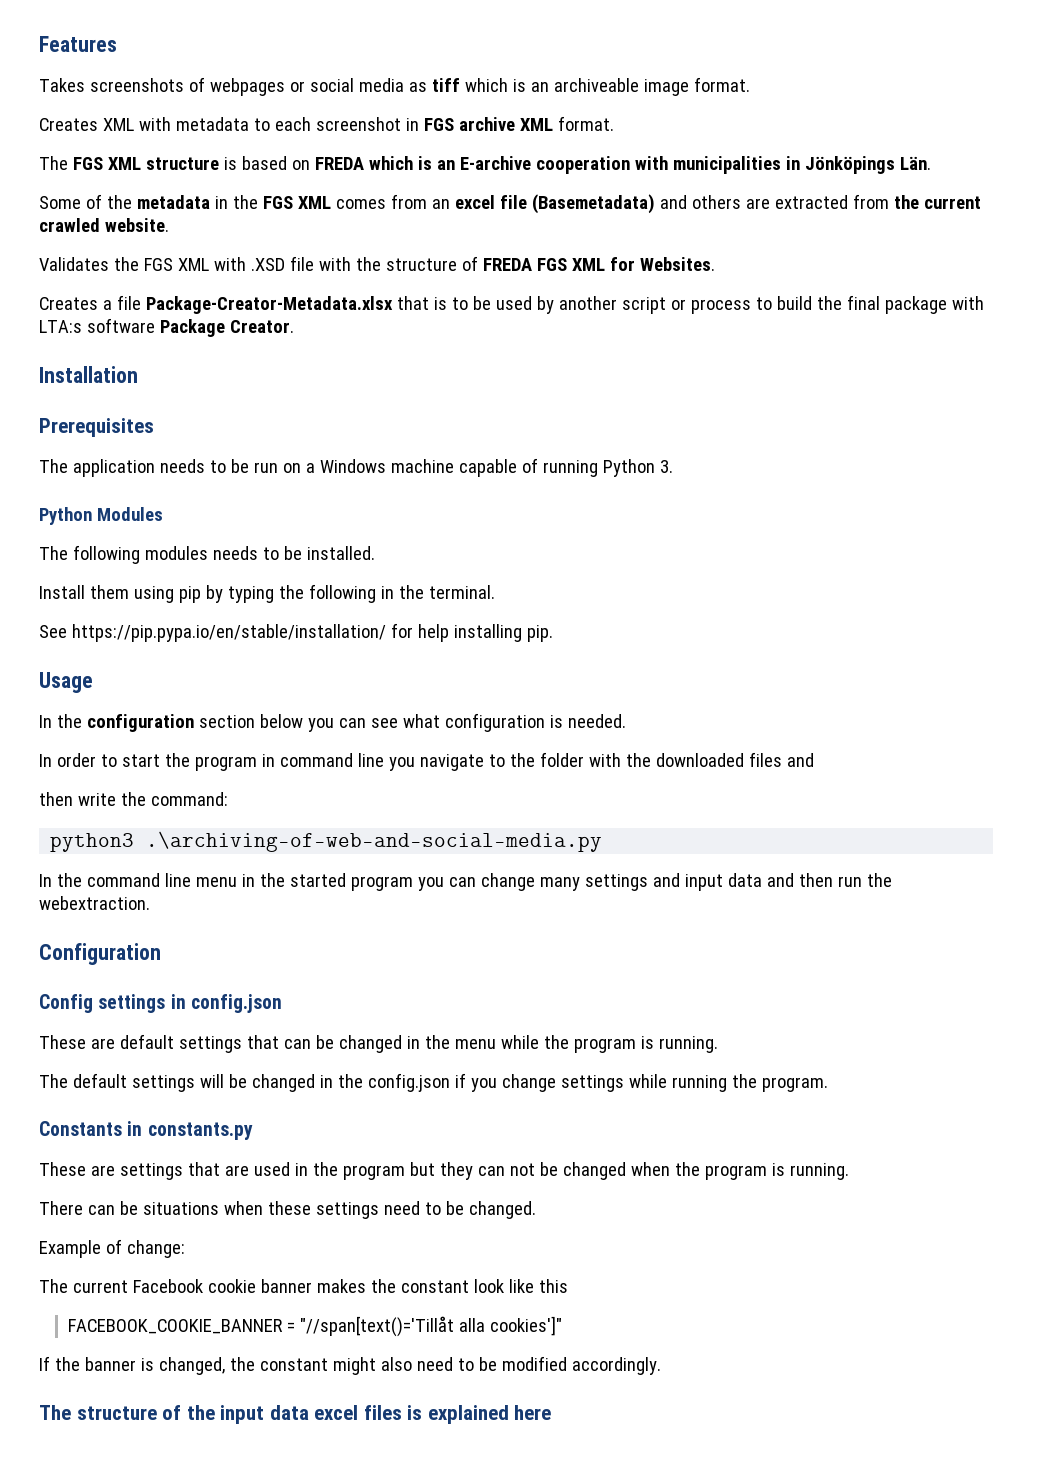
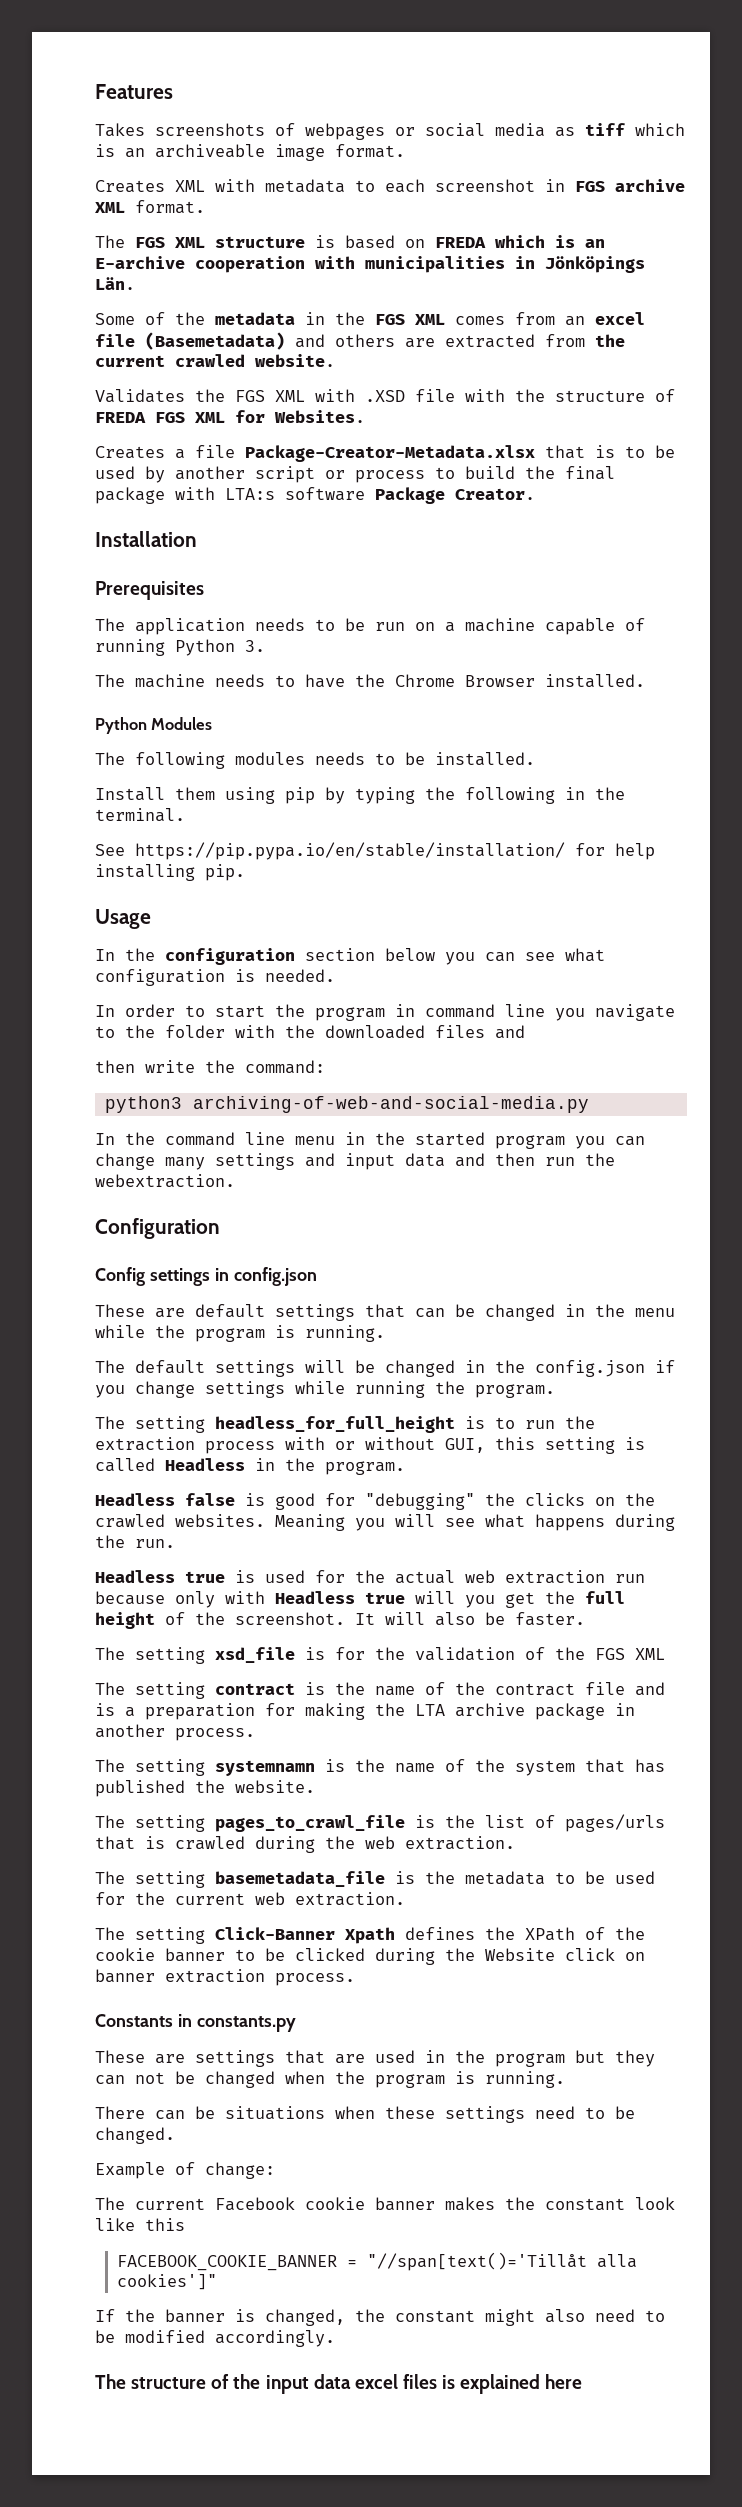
[319,459,386,473] Windows -> (455, 627) none
(673, 466) none -> [95,674,645,688] // The machine needs to have the Chrome Browser installed.
[146,831,603,852] .\archiving-of-web-and-social-media.py -> [192,1096,589,1113] archiving-of-web-and-social-media.py
(828, 1084) none -> [95,1416,595,1433] [95,1437,645,1454] [95,1458,405,1475] [95,1493,655,1510] [95,1514,675,1531] [95,1535,175,1548] [95,1570,645,1584] [95,1591,625,1608] [95,1612,585,1629] [95,1647,665,1664] [95,1682,665,1699] [95,1703,635,1720] [95,1724,255,1741] [95,1759,665,1776] [95,1780,315,1797] [95,1814,665,1832] [95,1836,515,1853] [95,1871,655,1888] [95,1892,405,1906] [95,1927,645,1944] [95,1948,645,1965] [95,1969,355,1986] // The setting headless_for_full_height is to run the extraction process with or without GUI, this setting is called Headless in the program. // Headless false is good for "debugging" the clicks on the crawled websites. Meaning you will see what happens during the run. // Headless true is used for the actual web extraction run because only with Headless true will you get the full height of the screenshot. It will also be faster. // The setting xsd_file is for the validation of the FGS XML // The setting contract is the name of the contract file and is a preparation for making the LTA archive package in another process. // The setting systemnamn is the name of the system that has published the website. // The setting pages_to_crawl_file is the list of pages/urls that is crawled during the web extraction. // The setting basemetadata_file is the metadata to be used for the current web extraction. // The setting Click-Banner Xpath defines the XPath of the cookie banner to be clicked during the Website click on banner extraction process.

